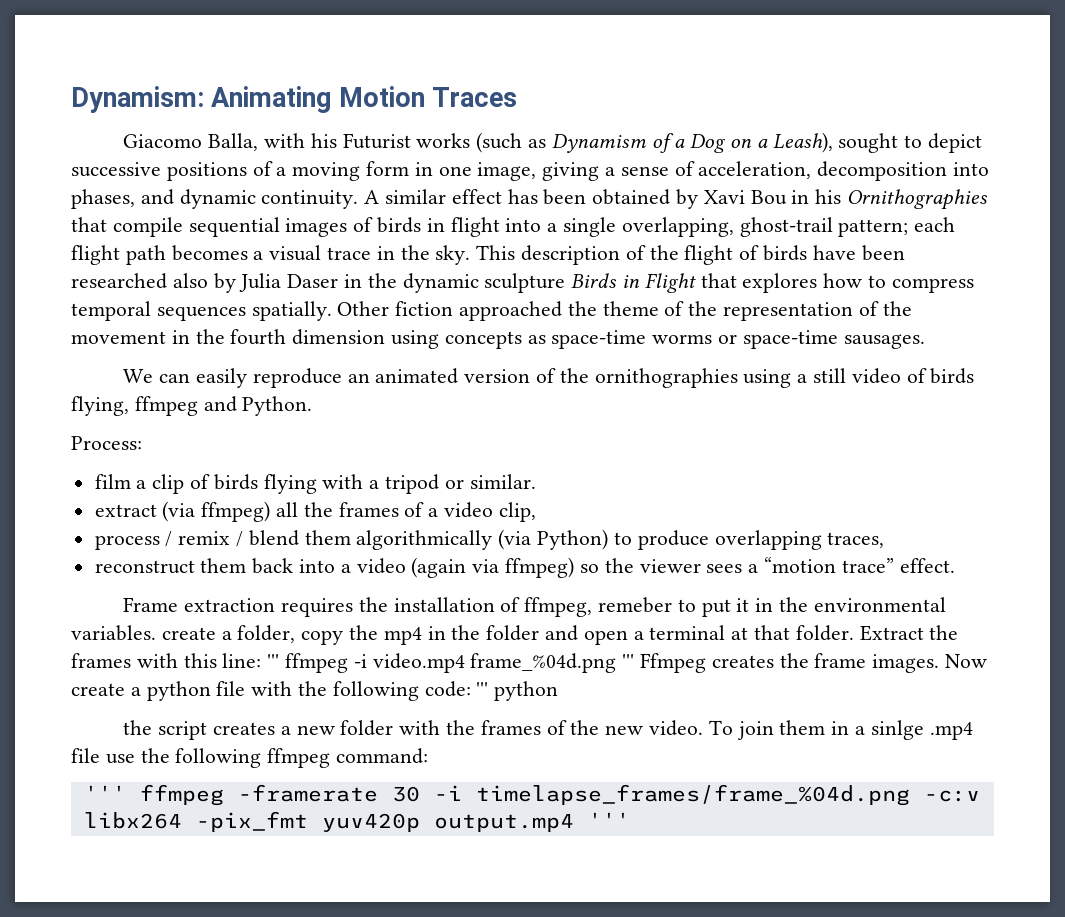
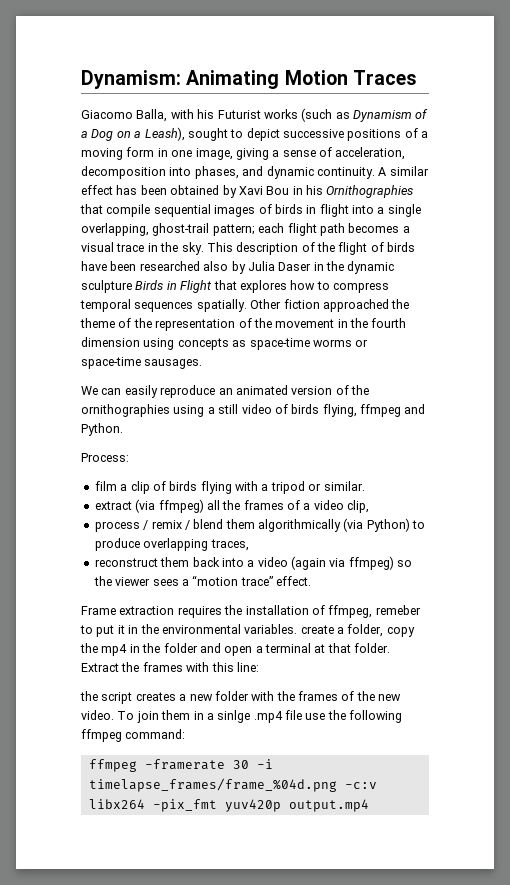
[267,653,988,673] [71,681,559,701] ''' ffmpeg -i video.mp4 frame_%04d.png ''' Ffmpeg creates the frame images. Now create a python file with the following code: ''' python -> (259, 667) none
[83,785,126,801] ''' -> (186, 734) none
[587,812,630,828] ''' -> (369, 805) none

